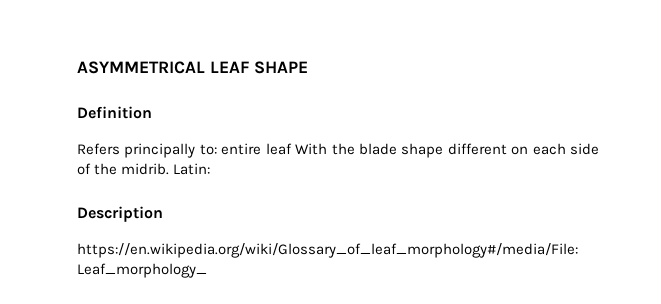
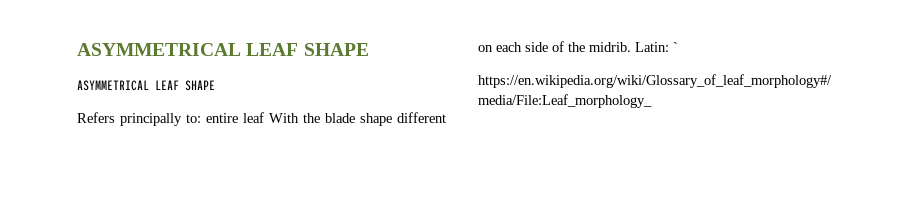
[77,61,309,74] [77,106,152,119] ASYMMETRICAL LEAF SHAPE // Definition -> [77,43,369,56] [77,80,215,91] ASYMMETRICAL LEAF SHAPE // ASYMMETRICAL LEAF SHAPE
[77,206,163,222] // Description -> [673,42,678,52] `

